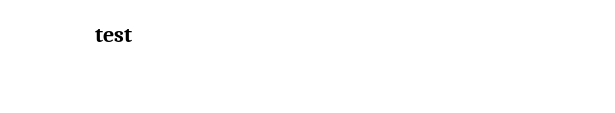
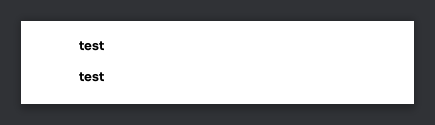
[95,29,132,42] test -> [79,41,104,51] [79,72,104,82] test // test

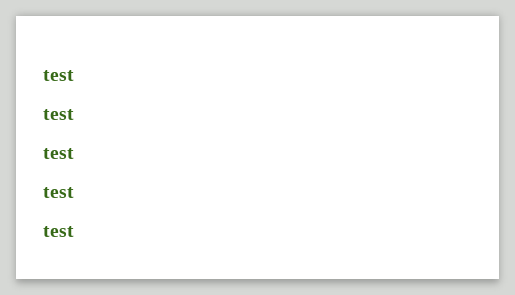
[79,41,104,51] [79,72,104,82] test // test -> [43,70,74,81] [43,109,74,120] [43,148,74,159] [43,187,74,198] [43,226,74,237] test // test // test // test // test

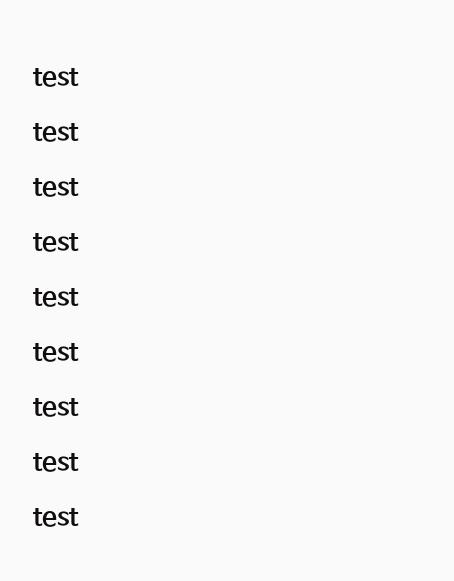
[43,70,74,81] [43,109,74,120] [43,148,74,159] [43,187,74,198] [43,226,74,237] test // test // test // test // test -> [33,68,79,87] [33,123,79,142] [33,178,79,197] [33,233,79,252] [33,288,79,307] [33,343,79,362] [33,398,79,417] [33,453,79,472] [33,508,79,527] test // test // test // test // test // test // test // test // test

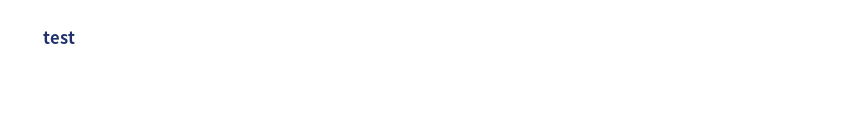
[33,68,79,87] [33,123,79,142] [33,178,79,197] [33,233,79,252] [33,288,79,307] [33,343,79,362] [33,398,79,417] [33,453,79,472] [33,508,79,527] test // test // test // test // test // test // test // test // test -> [43,31,75,44] test

